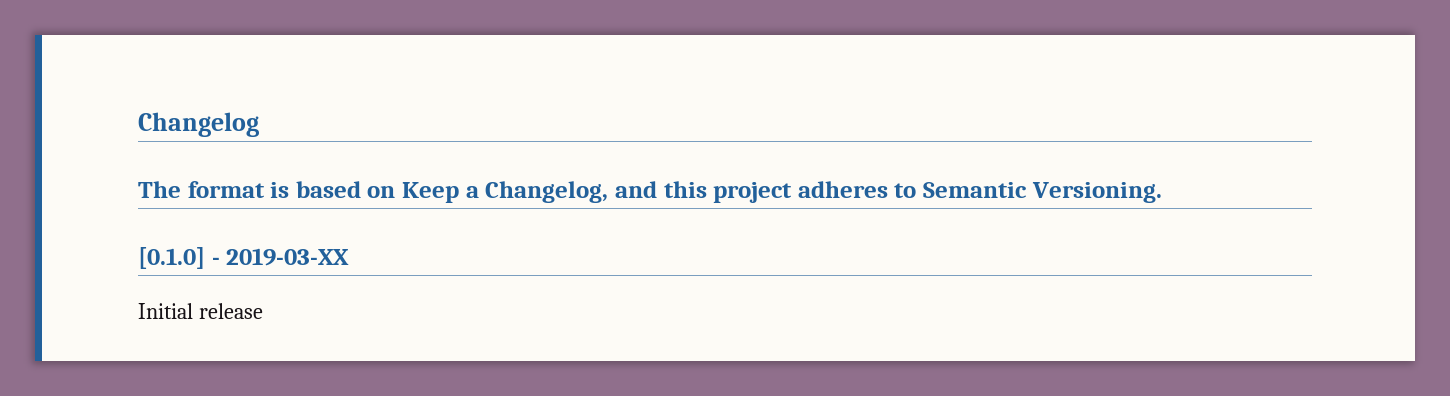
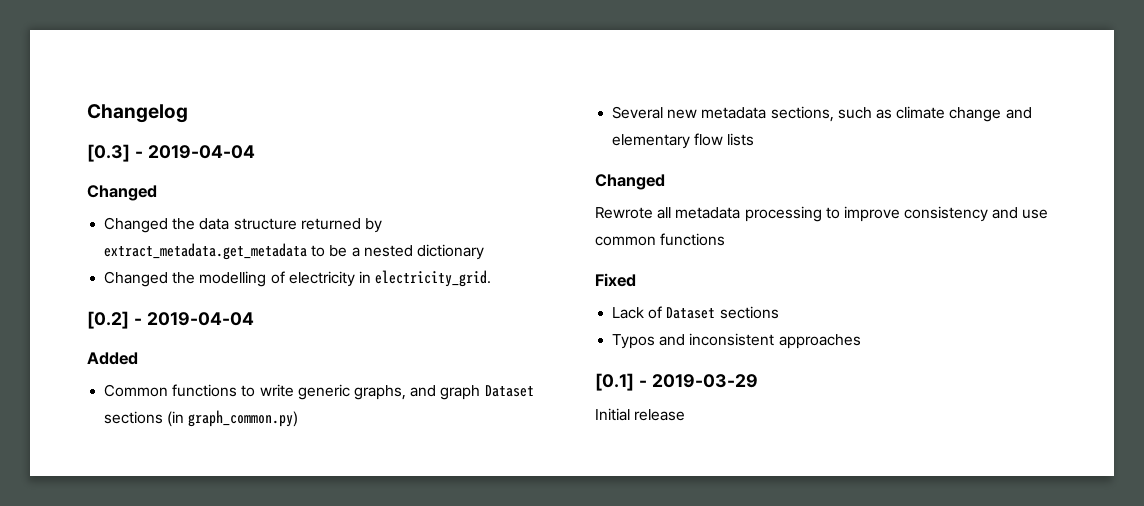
[138,181,1162,203] [138,247,350,269] The format is based on Keep a Changelog, and this project adheres to Semantic Versioning. // [0.1.0] - 2019-03-XX -> [87,144,255,162] [87,185,157,201] [104,217,382,233] [104,243,484,260] [104,270,492,287] [87,311,254,329] [87,352,138,365] [104,384,534,400] [104,410,299,427] [612,106,1032,122] [612,133,755,149] [595,174,665,190] [595,206,1049,222] [595,233,726,246] [595,273,636,287] [612,306,779,319] [612,333,861,349] [595,373,758,391] [0.3] - 2019-04-04 // Changed // Changed the data structure returned by extract_metadata.get_metadata to be a nested dictionary // Changed the modelling of electricity in electricity_grid. // [0.2] - 2019-04-04 // Added // Common functions to write generic graphs, and graph Dataset sections (in graph_common.py) // Several new metadata sections, such as climate change and elementary flow lists // Changed // Rewrote all metadata processing to improve consistency and use common functions // Fixed // Lack of Dataset sections // Typos and inconsistent approaches // [0.1] - 2019-03-29

